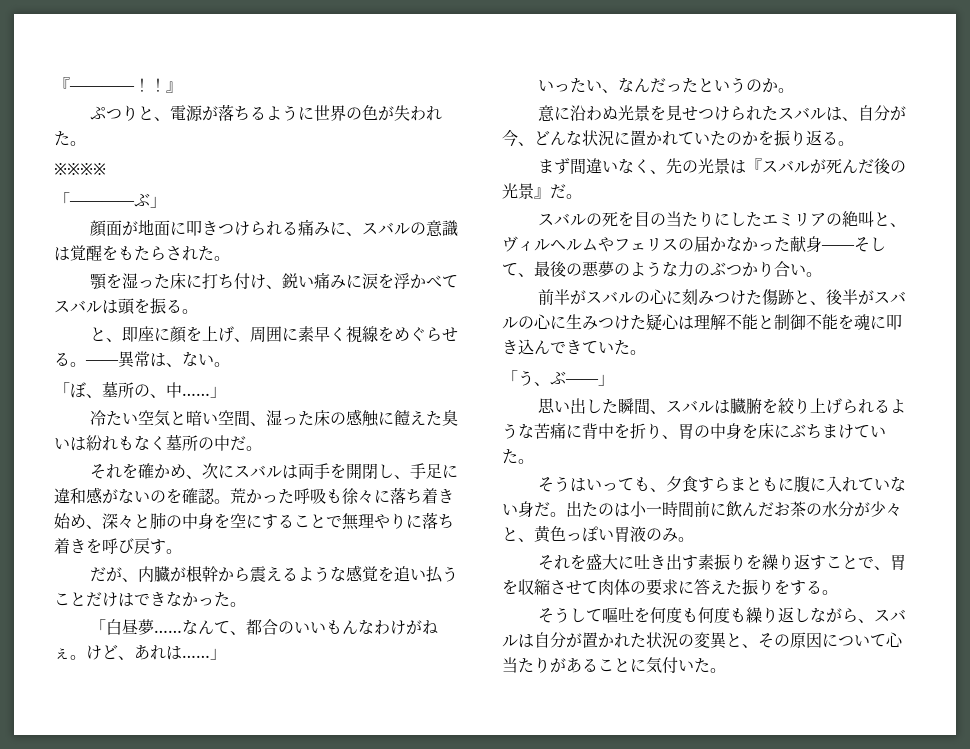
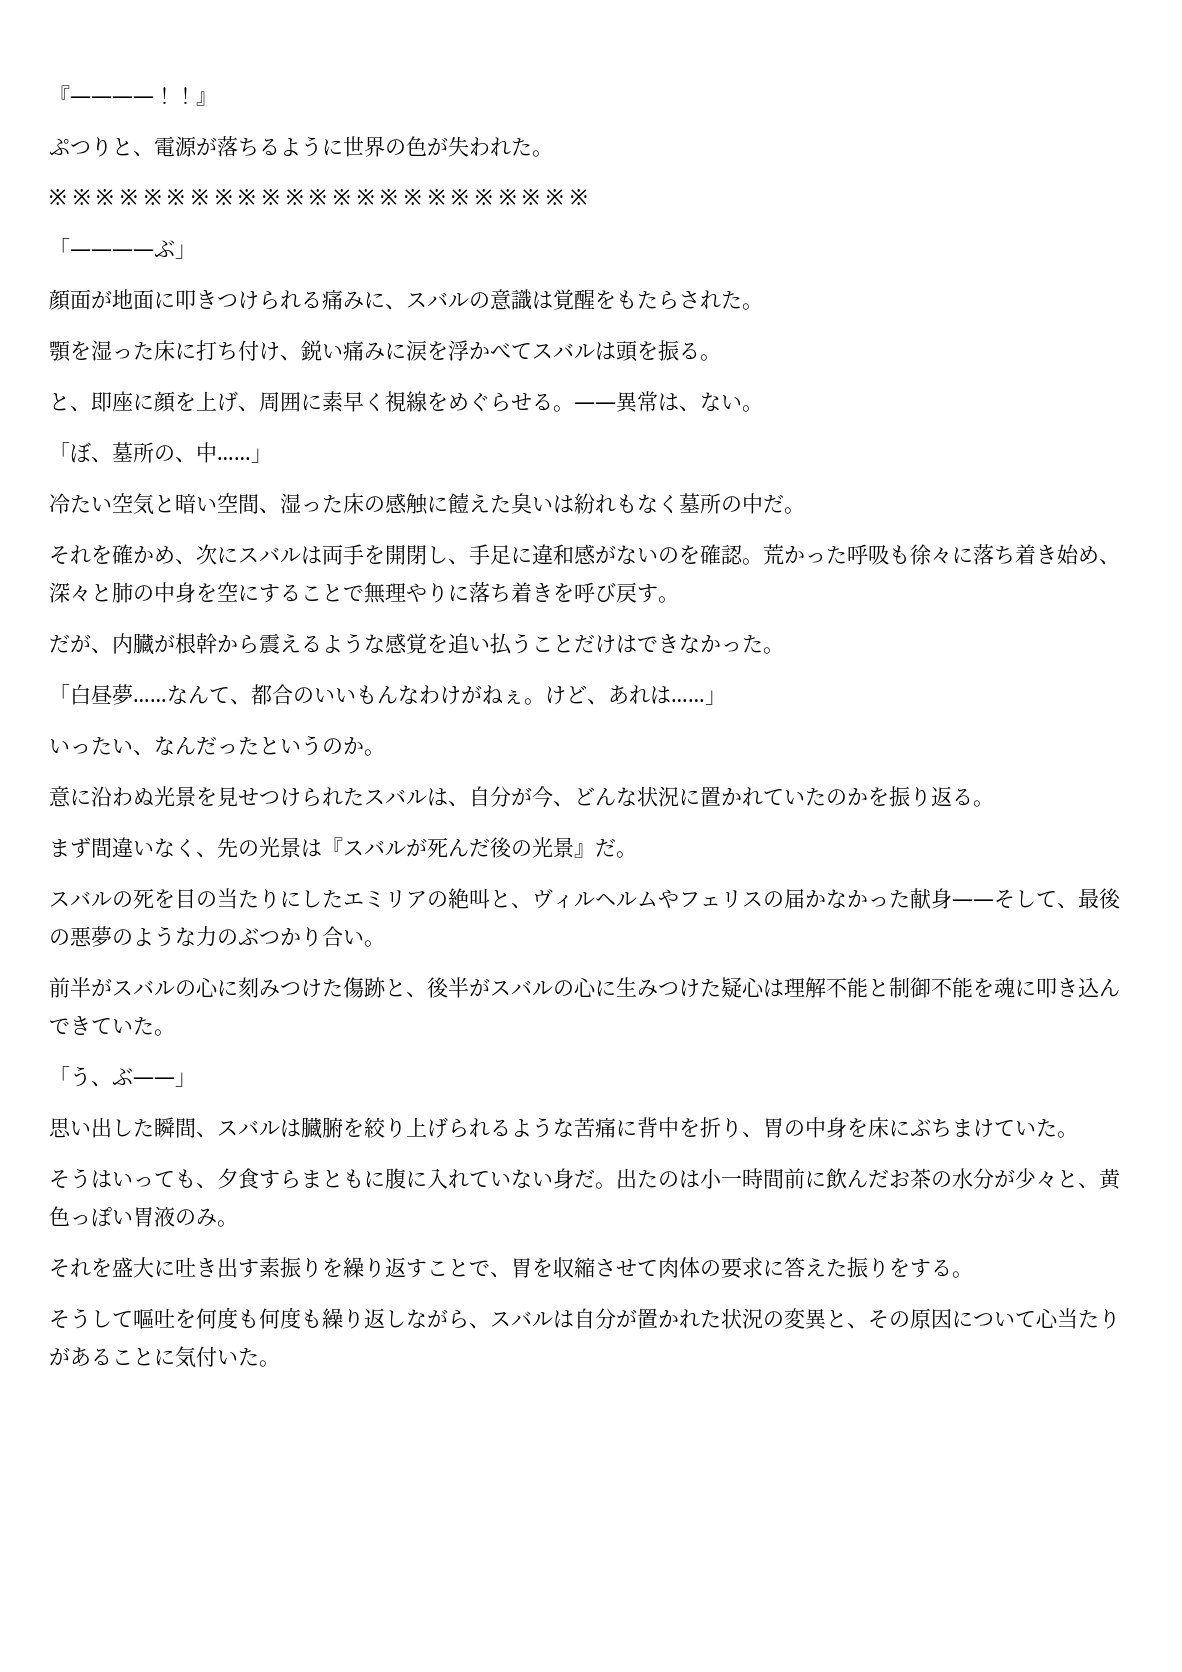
[54,163,106,175] ※※※※ -> [49,189,588,205] ※ ※ ※ ※ ※ ※ ※ ※ ※ ※ ※ ※ ※ ※ ※ ※ ※ ※ ※ ※ ※ ※ ※

